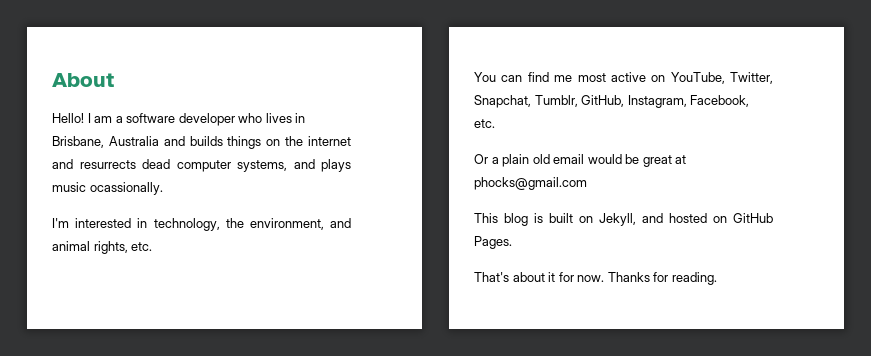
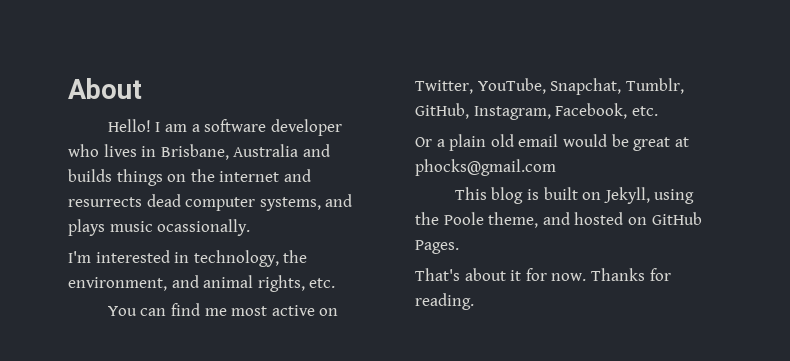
[670,72,773,84] YouTube, Twitter, -> [415,78,546,94] Twitter, YouTube,
(636, 219) none -> [654,189,695,204] [415,212,539,228] using the Poole theme,

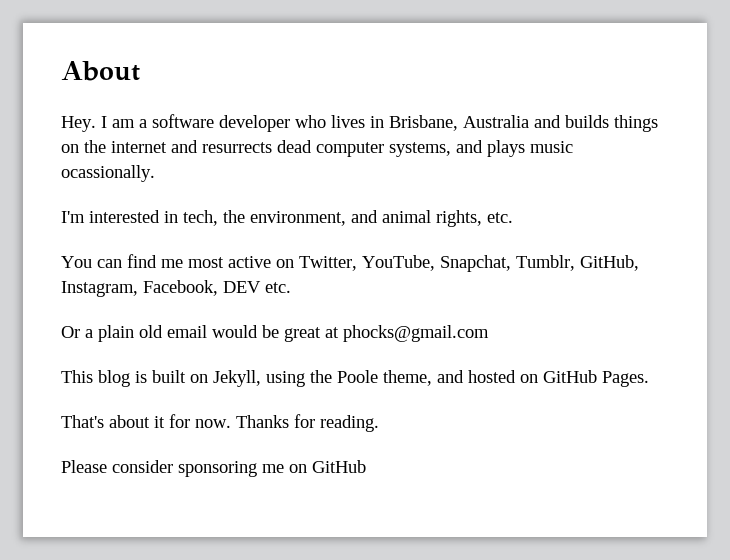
[107,119,151,132] Hello! -> [61,116,96,132] Hey.
[193,250,279,267] technology, -> [183,210,218,226] tech,
(628, 111) none -> [223,281,261,293] DEV
(474, 301) none -> [61,460,366,477] // Please consider sponsoring me on GitHub

